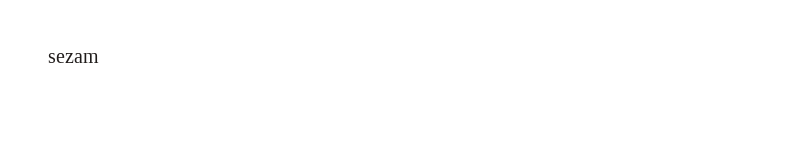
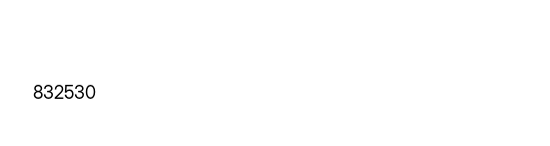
[48,53,99,63] sezam -> [32,84,96,99] 832530

